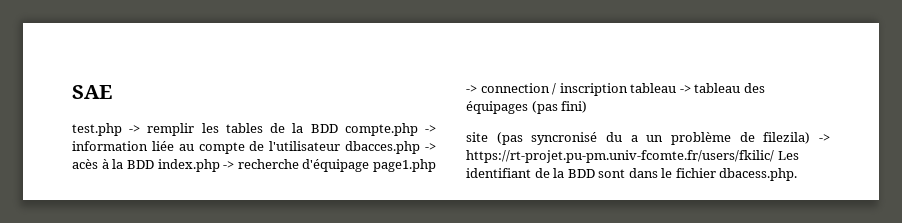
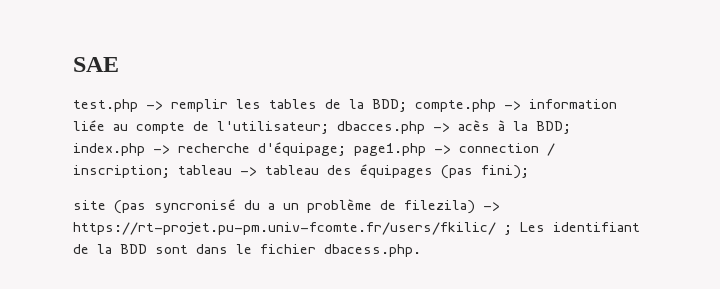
[310,124,338,133] BDD -> [372,99,407,112] BDD;
[269,141,341,151] l'utilisateur -> [217,121,329,134] l'utilisateur;
[126,160,154,169] BDD -> [536,121,571,134] BDD;
[302,159,370,172] d'équipage -> [258,142,346,156] d'équipage;
[559,83,628,96] inscription -> [73,165,170,178] inscription;
[561,101,588,113] fini) -> [481,165,529,179] fini);
(774, 156) none -> [504,225,512,235] ;

